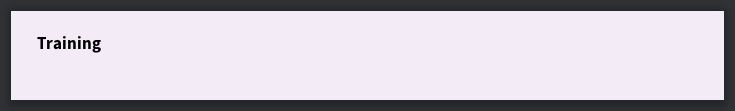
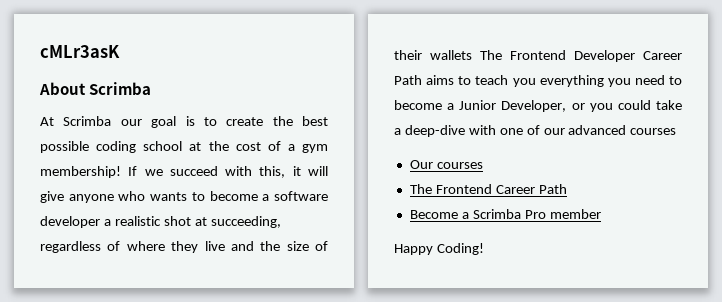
[37,36,101,53] Training -> [40,45,120,58] [39,82,152,95] [40,116,328,128] [40,141,328,153] [40,166,328,178] [40,191,329,203] [40,216,281,228] [40,241,328,253] [394,50,682,62] [394,75,682,87] [394,100,682,112] [394,125,677,137] [409,160,483,169] [409,184,567,194] [409,209,601,219] [394,243,484,255] cMLr3asK // About Scrimba // At Scrimba our goal is to create the best possible coding school at the cost of a gym membership! If we succeed with this, it will give anyone who wants to become a software developer a realistic shot at succeeding, regardless of where they live and the size of their wallets The Frontend Developer Career Path aims to teach you everything you need to become a Junior Developer, or you could take a deep-dive with one of our advanced courses // Our courses // The Frontend Career Path // Become a Scrimba Pro member // Happy Coding!

